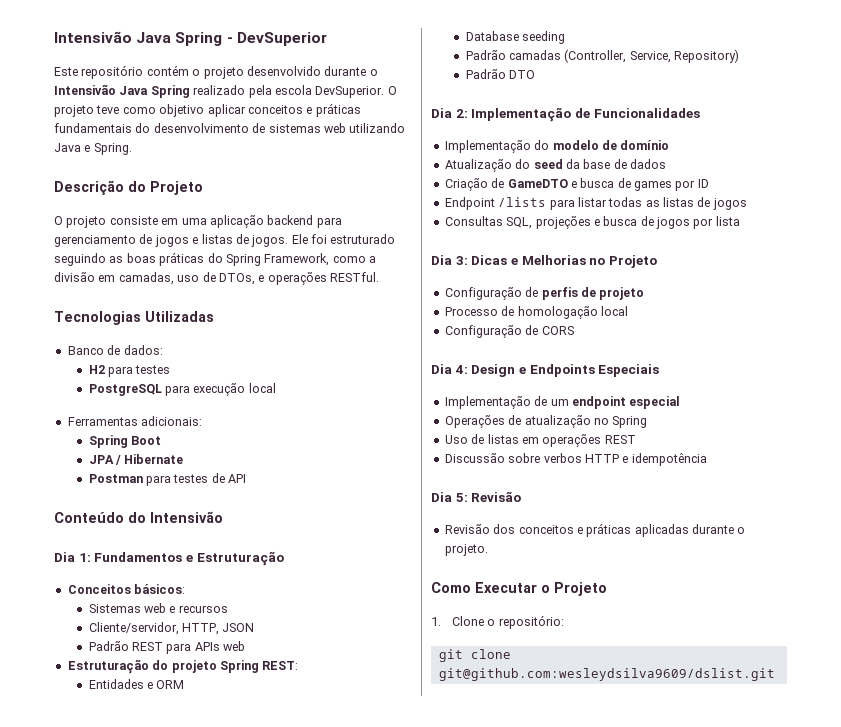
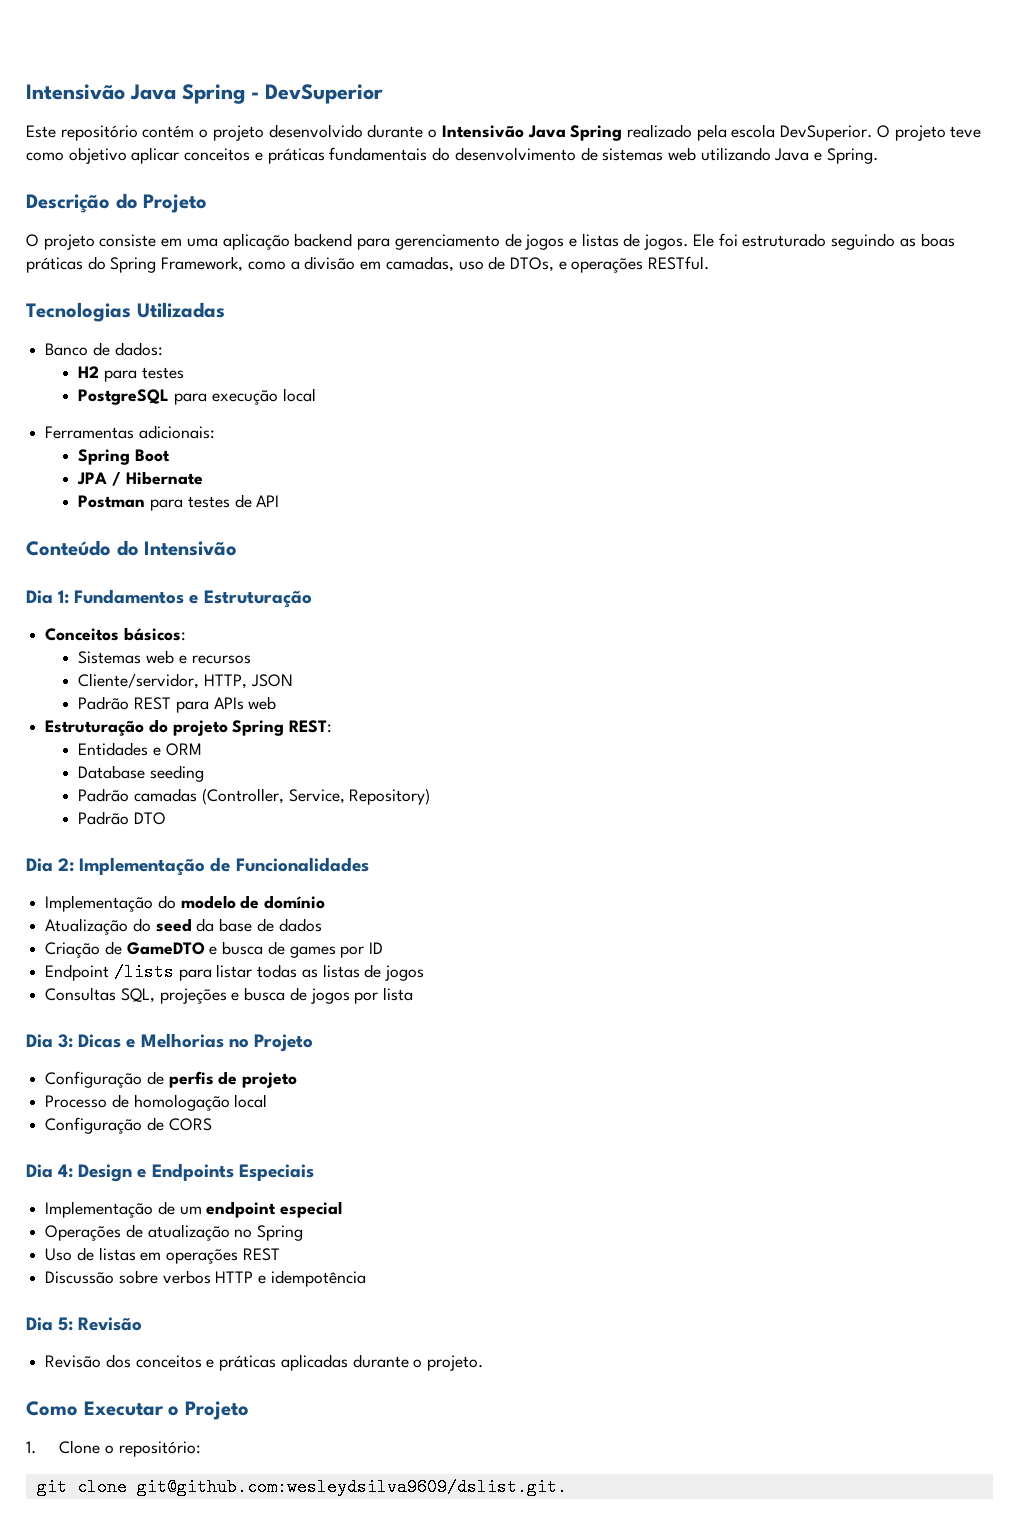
[438,668,775,681] git@github.com:wesleydsilva9609/dslist.git -> [136,1478,567,1496] git@github.com:wesleydsilva9609/dslist.git.

